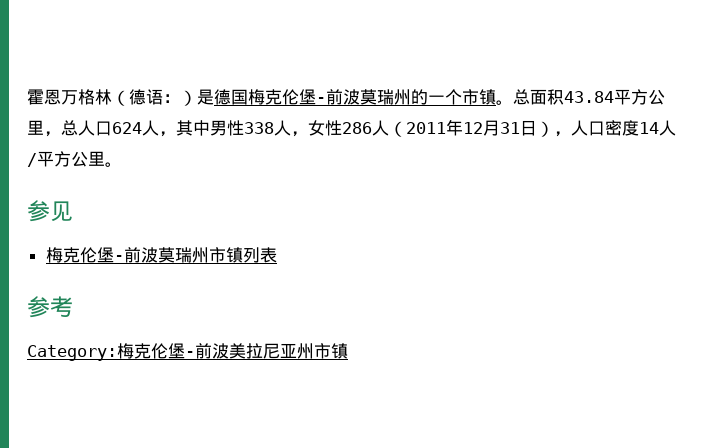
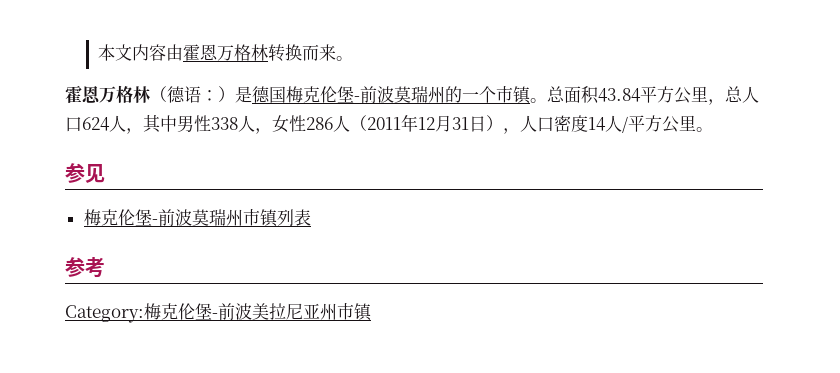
(27, 97) none -> [98,44,354,62] 本文内容由霍恩万格林转换而来。 //

